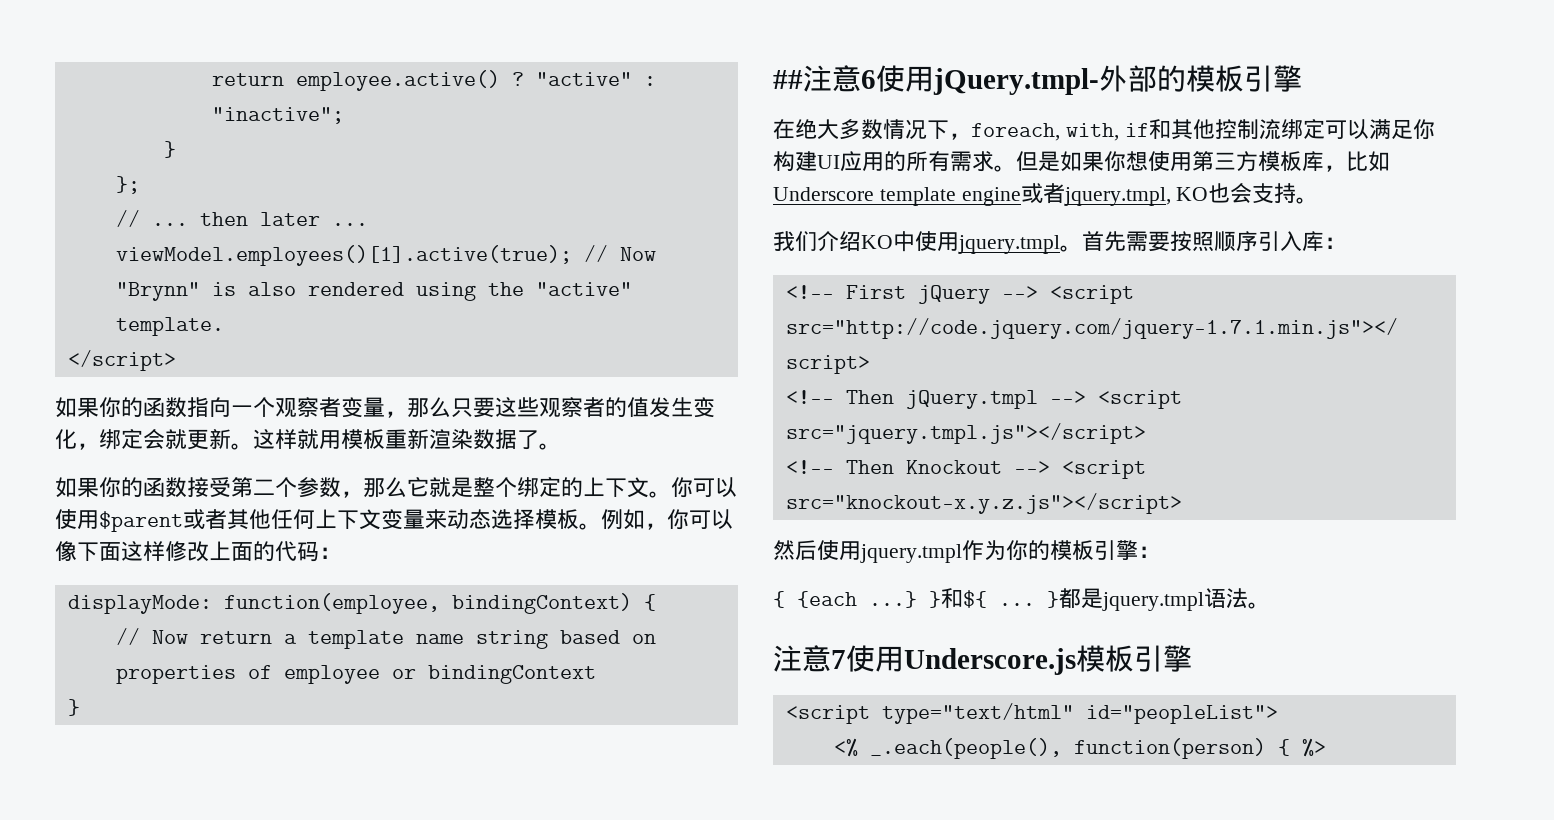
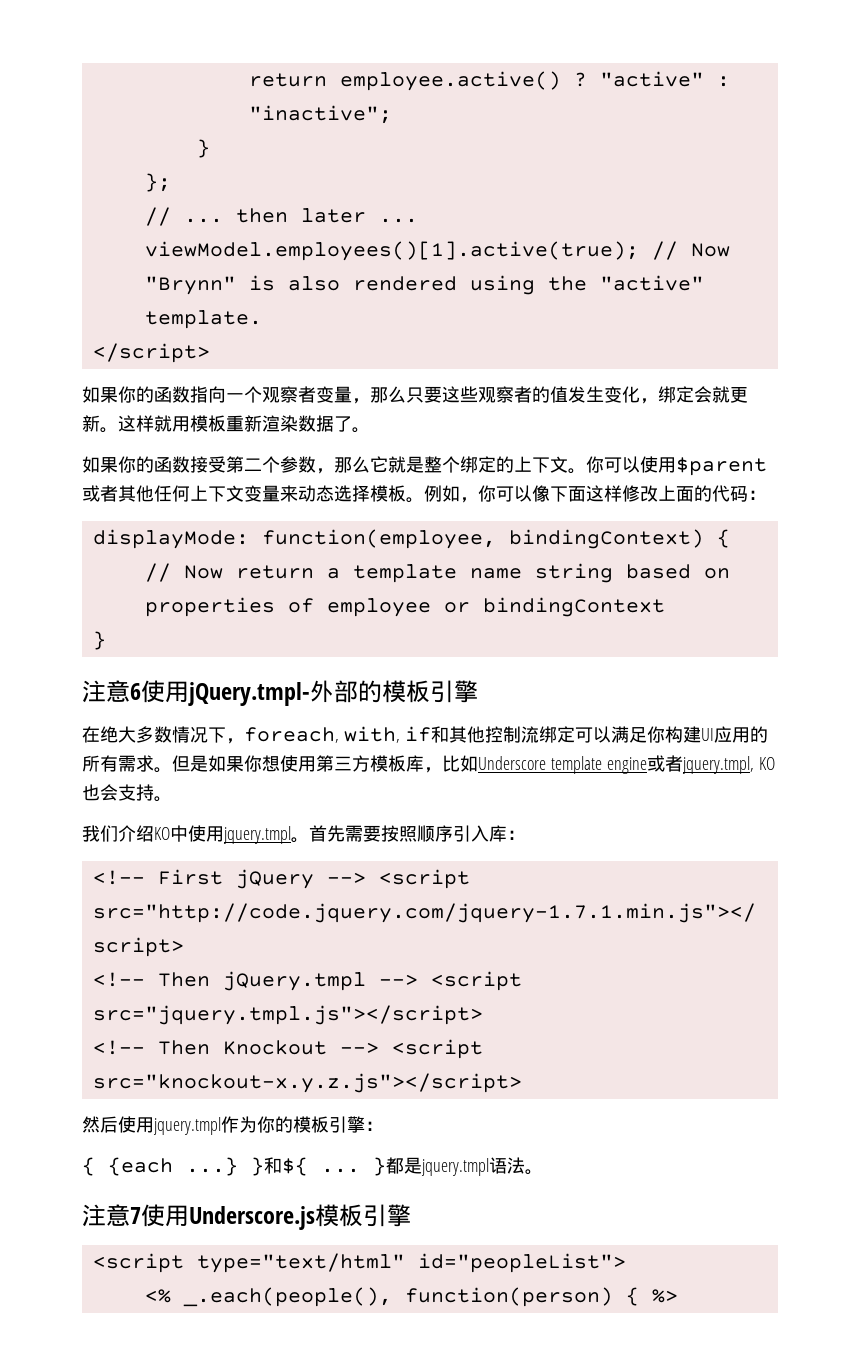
[773,70,803,89] ## -> (106, 640) none

